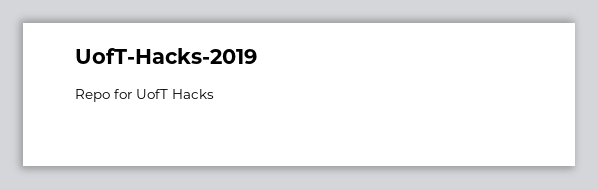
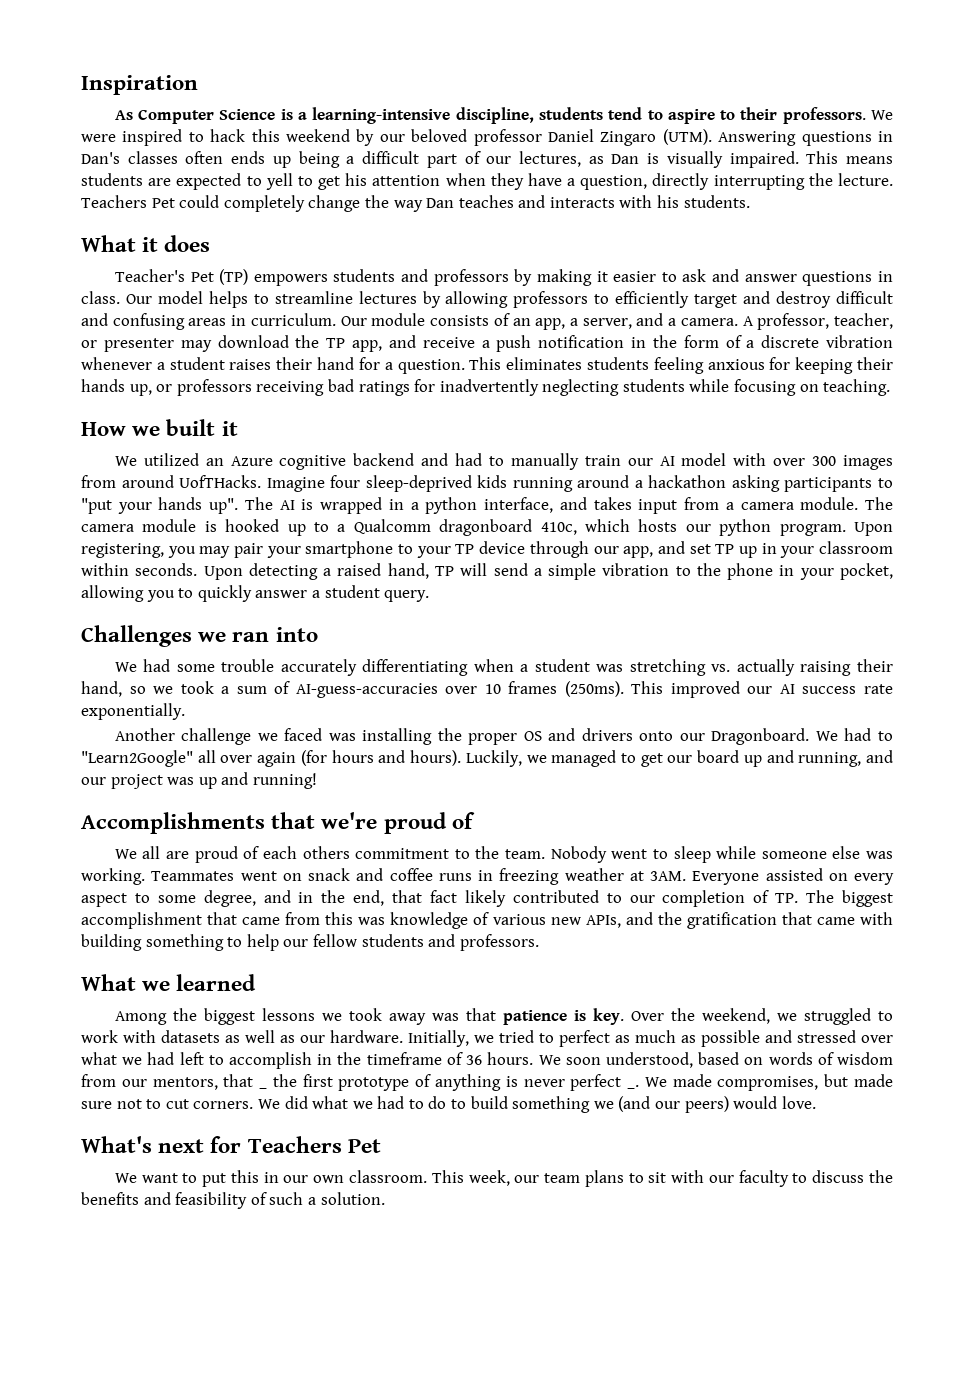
[75,48,257,64] [75,89,214,102] UofT-Hacks-2019 // Repo for UofT Hacks -> [81,75,198,95] [114,107,893,124] [81,129,893,146] [81,151,893,168] [81,173,893,190] [81,195,750,212] [81,235,211,252] [114,269,893,286] [81,291,893,308] [81,313,893,330] [81,335,894,352] [81,357,893,374] [81,379,891,396] [81,419,238,436] [114,453,894,470] [81,475,894,492] [81,497,893,514] [81,519,893,536] [81,541,894,558] [81,563,894,580] [81,585,430,602] [81,625,318,647] [114,659,894,676] [81,681,893,698] [81,703,185,720] [114,728,893,745] [81,750,893,767] [81,772,317,789] [81,812,475,834] [114,846,894,863] [81,868,894,885] [81,890,894,907] [81,912,893,929] [81,934,539,951] [81,974,257,991] [114,1008,894,1025] [81,1030,893,1047] [81,1052,893,1069] [81,1074,254,1090] [259,1087,268,1089] [272,1074,894,1091] [81,1096,816,1113] [81,1136,381,1153] [114,1170,893,1187] [81,1192,385,1209] Inspiration // As Computer Science is a learning-intensive discipline, students tend to aspire to their professors. We were inspired to hack this weekend by our beloved professor Daniel Zingaro (UTM). Answering questions in Dan's classes often ends up being a difficult part of our lectures, as Dan is visually impaired. This means students are expected to yell to get his attention when they have a question, directly interrupting the lecture. Teachers Pet could completely change the way Dan teaches and interacts with his students. // What it does // Teacher's Pet (TP) empowers students and professors by making it easier to ask and answer questions in class. Our model helps to streamline lectures by allowing professors to efficiently target and destroy difficult and confusing areas in curriculum. Our module consists of an app, a server, and a camera. A professor, teacher, or presenter may download the TP app, and receive a push notification in the form of a discrete vibration whenever a student raises their hand for a question. This eliminates students feeling anxious for keeping their hands up, or professors receiving bad ratings for inadvertently neglecting students while focusing on teaching. // How we built it // We utilized an Azure cognitive backend and had to manually train our AI model with over 300 images from around UofTHacks. Imagine four sleep-deprived kids running around a hackathon asking participants to "put your hands up". The AI is wrapped in a python interface, and takes input from a camera module. The camera module is hooked up to a Qualcomm dragonboard 410c, which hosts our python program. Upon registering, you may pair your smartphone to your TP device through our app, and set TP up in your classroom within seconds. Upon detecting a raised hand, TP will send a simple vibration to the phone in your pocket, allowing you to quickly answer a student query. // Challenges we ran into // We had some trouble accurately differentiating when a student was stretching vs. actually raising their hand, so we took a sum of AI-guess-accuracies over 10 frames (250ms). This improved our AI success rate exponentially. // Another challenge we faced was installing the proper OS and drivers onto our Dragonboard. We had to "Learn2Google" all over again (for hours and hours). Luckily, we managed to get our board up and running, and our project was up and running! // Accomplishments that we're proud of // We all are proud of each others commitment to the team. Nobody went to sleep while someone else was working. Teammates went on snack and coffee runs in freezing weather at 3AM. Everyone assisted on every aspect to some degree, and in the end, that fact likely contributed to our completion of TP. The biggest accomplishment that came from this was knowledge of various new APIs, and the gratification that came with building something to help our fellow students and professors. // What we learned // Among the biggest lessons we took away was that patience is key. Over the weekend, we struggled to work with datasets as well as our hardware. Initially, we tried to perfect as much as possible and stressed over what we had left to accomplish in the timeframe of 36 hours. We soon understood, based on words of wisdom from our mentors, that _ the first prototype of anything is never perfect _. We made compromises, but made sure not to cut corners. We did what we had to do to build something we (and our peers) would love. // What's next for Teachers Pet // We want to put this in our own classroom. This week, our team plans to sit with our faculty to discuss the benefits and feasibility of such a solution.

